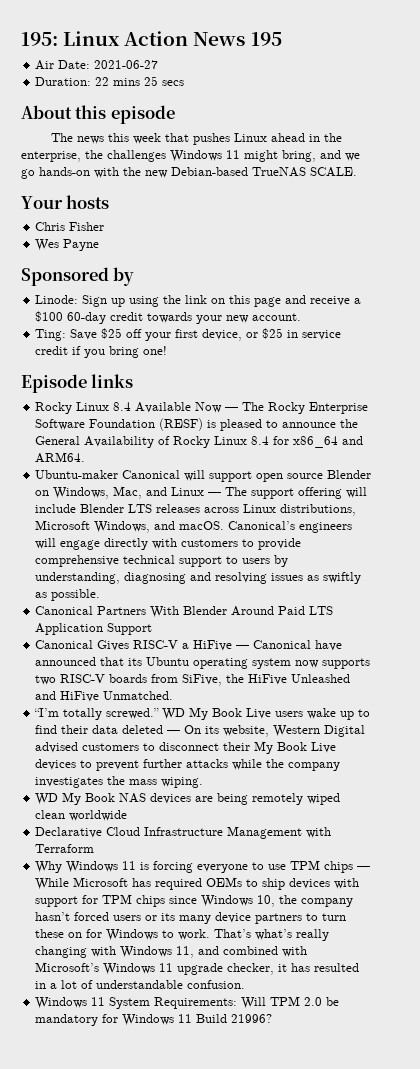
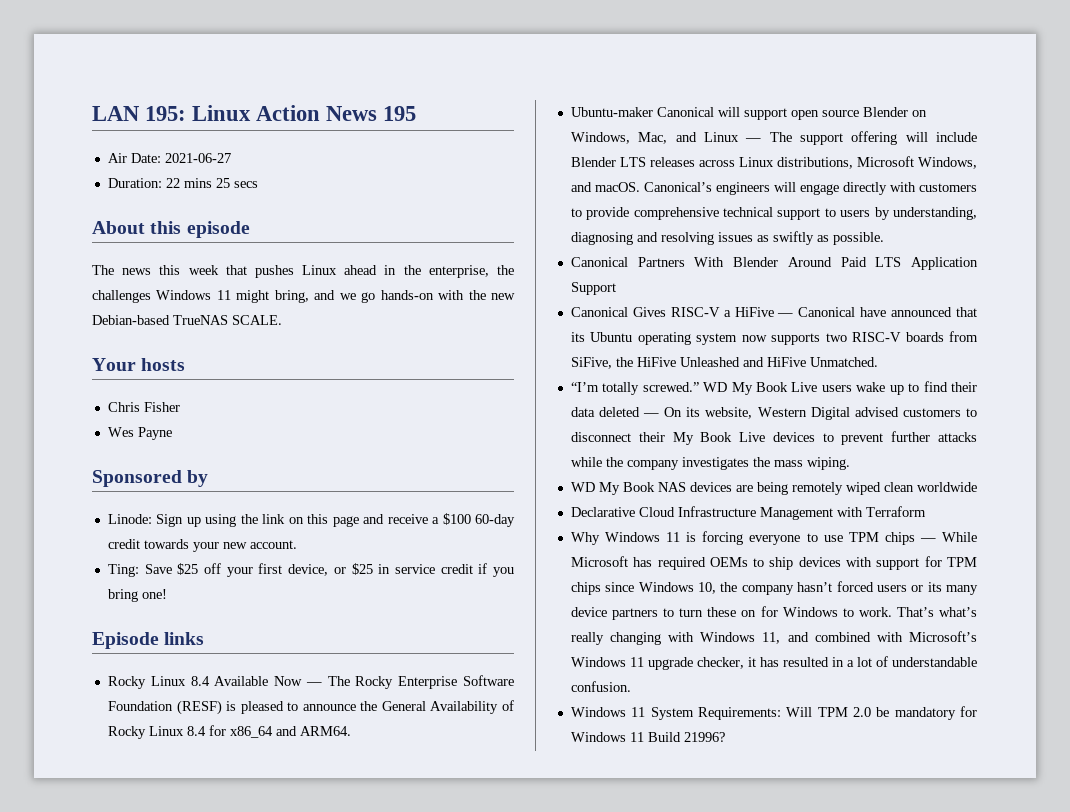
(21, 39) none -> [92,106,139,121] LAN

